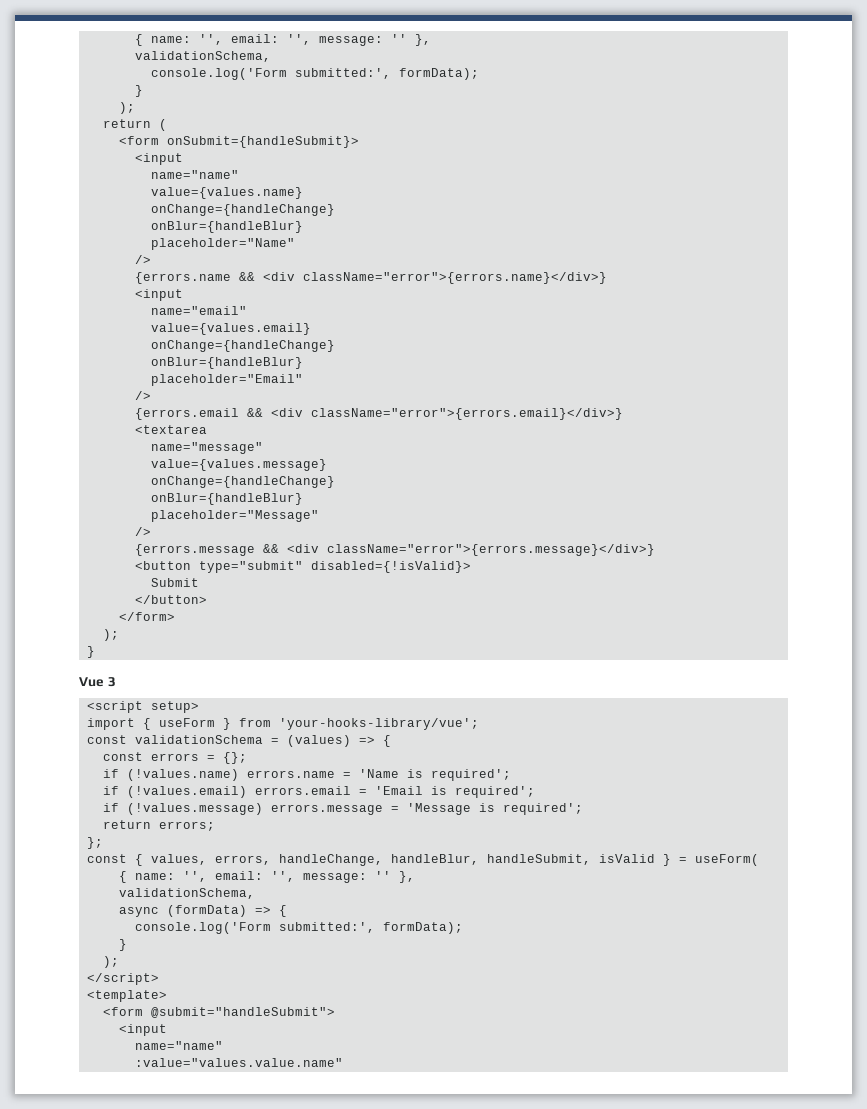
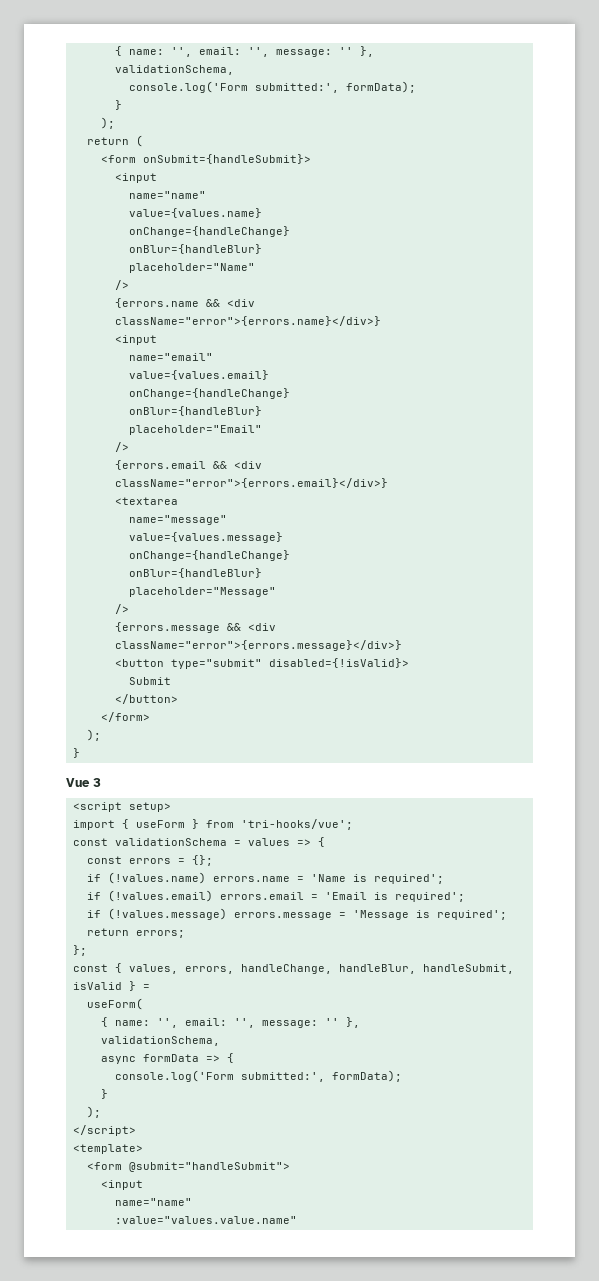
[278,718,479,730] 'your-hooks-library/vue'; -> [240,819,353,830] 'tri-hooks/vue';
[286,735,351,747] (values) -> [247,838,290,846] values
(687, 860) none -> (150, 987) //
[166,905,247,917] (formData) -> [142,1054,199,1062] formData

